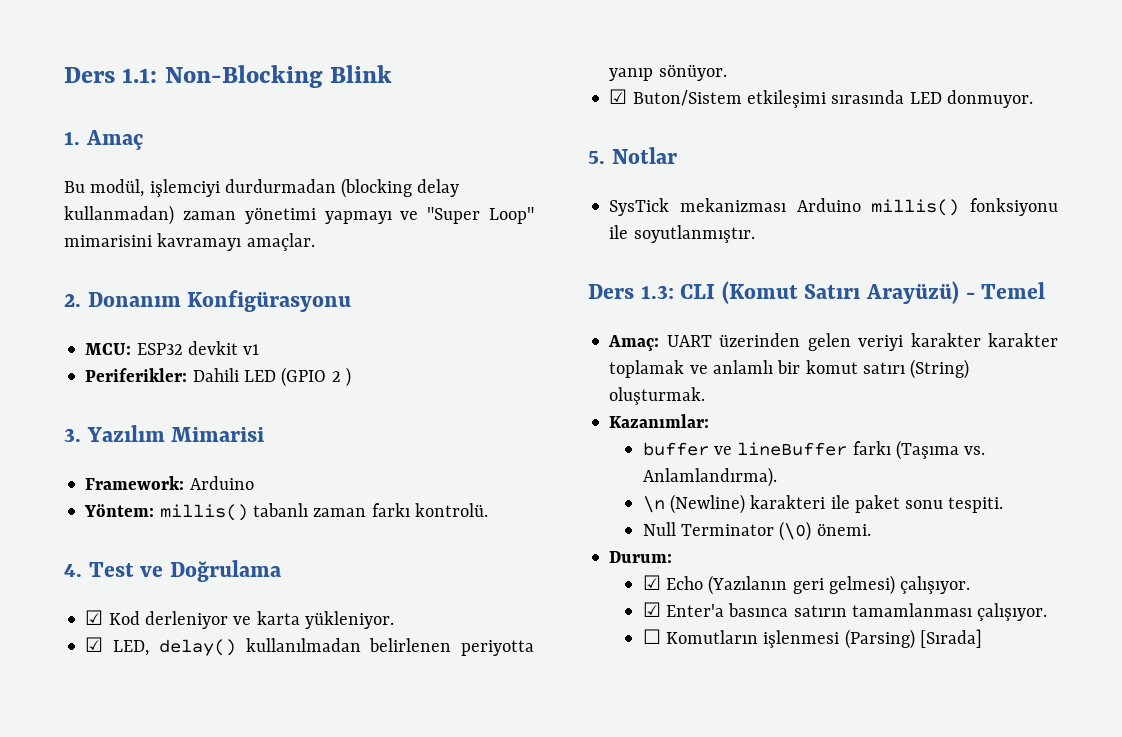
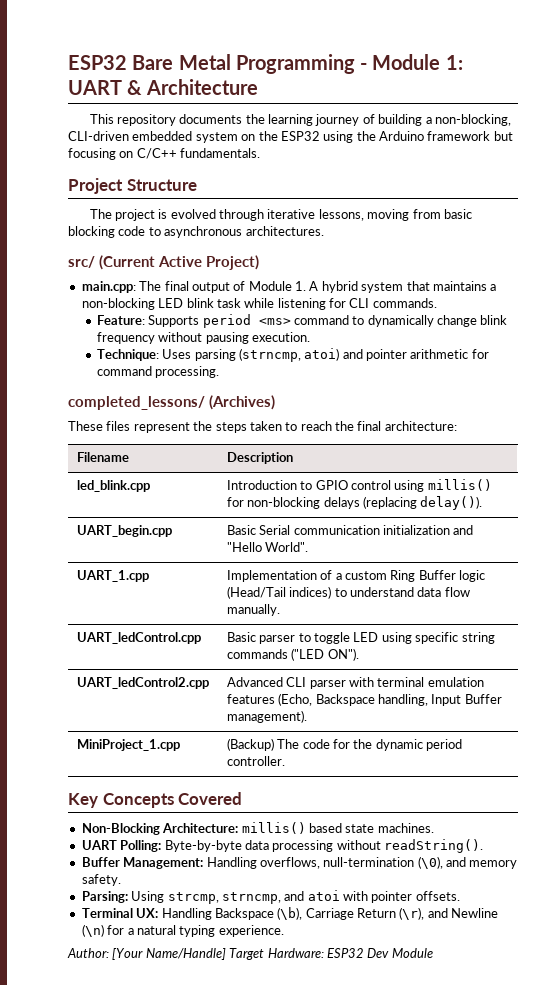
[64,65,393,88] [64,130,143,150] [64,178,460,198] [64,205,534,225] [64,233,315,251] [64,290,352,312] [85,341,260,355] [85,367,351,387] [64,425,265,442] [85,476,254,490] [84,503,488,521] [64,560,282,582] [85,610,394,629] [85,637,534,656] [609,64,727,81] [609,89,1033,108] [588,147,677,164] [609,198,1058,216] [609,225,755,243] [588,281,1046,304] [608,333,1058,351] [609,359,970,379] [609,387,706,405] [609,414,710,428] [642,440,986,460] [642,467,777,487] [642,494,1004,514] [642,521,871,541] [609,551,673,563] [642,575,971,595] [642,602,1048,621] [642,629,982,649] Ders 1.1: Non-Blocking Blink // 1. Amaç // Bu modül, işlemciyi durdurmadan (blocking delay kullanmadan) zaman yönetimi yapmayı ve "Super Loop" mimarisini kavramayı amaçlar. // 2. Donanım Konfigürasyonu // MCU: ESP32 devkit v1 // Periferikler: Dahili LED (GPIO 2 ) // 3. Yazılım Mimarisi // Framework: Arduino // Yöntem: millis() tabanlı zaman farkı kontrolü. // 4. Test ve Doğrulama // ☑ Kod derleniyor ve karta yükleniyor. // ☑ LED, delay() kullanılmadan belirlenen periyotta yanıp sönüyor. // ☑ Buton/Sistem etkileşimi sırasında LED donmuyor. // 5. Notlar // SysTick mekanizması Arduino millis() fonksiyonu ile soyutlanmıştır. // Ders 1.3: CLI (Komut Satırı Arayüzü) - Temel // Amaç: UART üzerinden gelen veriyi karakter karakter toplamak ve anlamlı bir komut satırı (String) oluşturmak. // Kazanımlar: // buffer ve lineBuffer farkı (Taşıma vs. Anlamlandırma). // \n (Newline) karakteri ile paket sonu tespiti. // Null Terminator (\0) önemi. // Durum: // ☑ Echo (Yazılanın geri gelmesi) çalışıyor. // ☑ Enter'a basınca satırın tamamlanması çalışıyor. // ☐ Komutların işlenmesi (Parsing) [Sırada] -> [68,54,463,74] [68,79,258,95] [89,114,511,126] [68,131,513,143] [68,148,261,160] [68,178,197,194] [89,209,472,221] [68,226,324,238] [68,255,259,270] [81,281,497,293] [81,298,437,310] [96,314,508,328] [96,332,310,344] [96,348,489,362] [96,366,220,378] [68,395,275,410] [68,421,457,433] [76,452,129,462] [226,452,293,464] [76,480,150,492] [226,479,492,492] [226,496,483,510] [76,525,172,537] [226,525,474,535] [226,542,309,552] [76,570,149,582] [226,570,486,582] [226,586,470,599] [226,604,280,616] [76,632,201,644] [226,632,495,644] [226,648,359,661] [76,677,209,689] [226,677,484,689] [226,693,502,706] [226,710,307,723] [76,739,180,751] [226,738,463,751] [226,756,285,766] [68,792,243,808] [81,822,434,835] [81,839,483,853] [81,856,518,869] [81,874,121,886] [81,890,460,904] [81,907,499,920] [81,924,284,937] [67,948,433,960] ESP32 Bare Metal Programming - Module 1: UART & Architecture // This repository documents the learning journey of building a non-blocking, CLI-driven embedded system on the ESP32 using the Arduino framework but focusing on C/C++ fundamentals. // Project Structure // The project is evolved through iterative lessons, moving from basic blocking code to asynchronous architectures. // src/ (Current Active Project) // main.cpp: The final output of Module 1. A hybrid system that maintains a non-blocking LED blink task while listening for CLI commands. // Feature: Supports period <ms> command to dynamically change blink frequency without pausing execution. // Technique: Uses parsing (strncmp, atoi) and pointer arithmetic for command processing. // completed_lessons/ (Archives) // These files represent the steps taken to reach the final architecture: // Filename | Description // led_blink.cpp | Introduction to GPIO control using millis() for non-blocking delays (replacing delay()). // UART_begin.cpp | Basic Serial communication initialization and "Hello World". // UART_1.cpp | Implementation of a custom Ring Buffer logic (Head/Tail indices) to understand data flow manually. // UART_ledControl.cpp | Basic parser to toggle LED using specific string commands ("LED ON"). // UART_ledControl2.cpp | Advanced CLI parser with terminal emulation features (Echo, Backspace handling, Input Buffer management). // MiniProject_1.cpp | (Backup) The code for the dynamic period controller. // Key Concepts Covered // Non-Blocking Architecture: millis() based state machines. // UART Polling: Byte-by-byte data processing without readString(). // Buffer Management: Handling overflows, null-termination (\0), and memory safety. // Parsing: Using strcmp, strncmp, and atoi with pointer offsets. // Terminal UX: Handling Backspace (\b), Carriage Return (\r), and Newline (\n) for a natural typing experience. // Author: [Your Name/Handle] Target Hardware: ESP32 Dev Module

